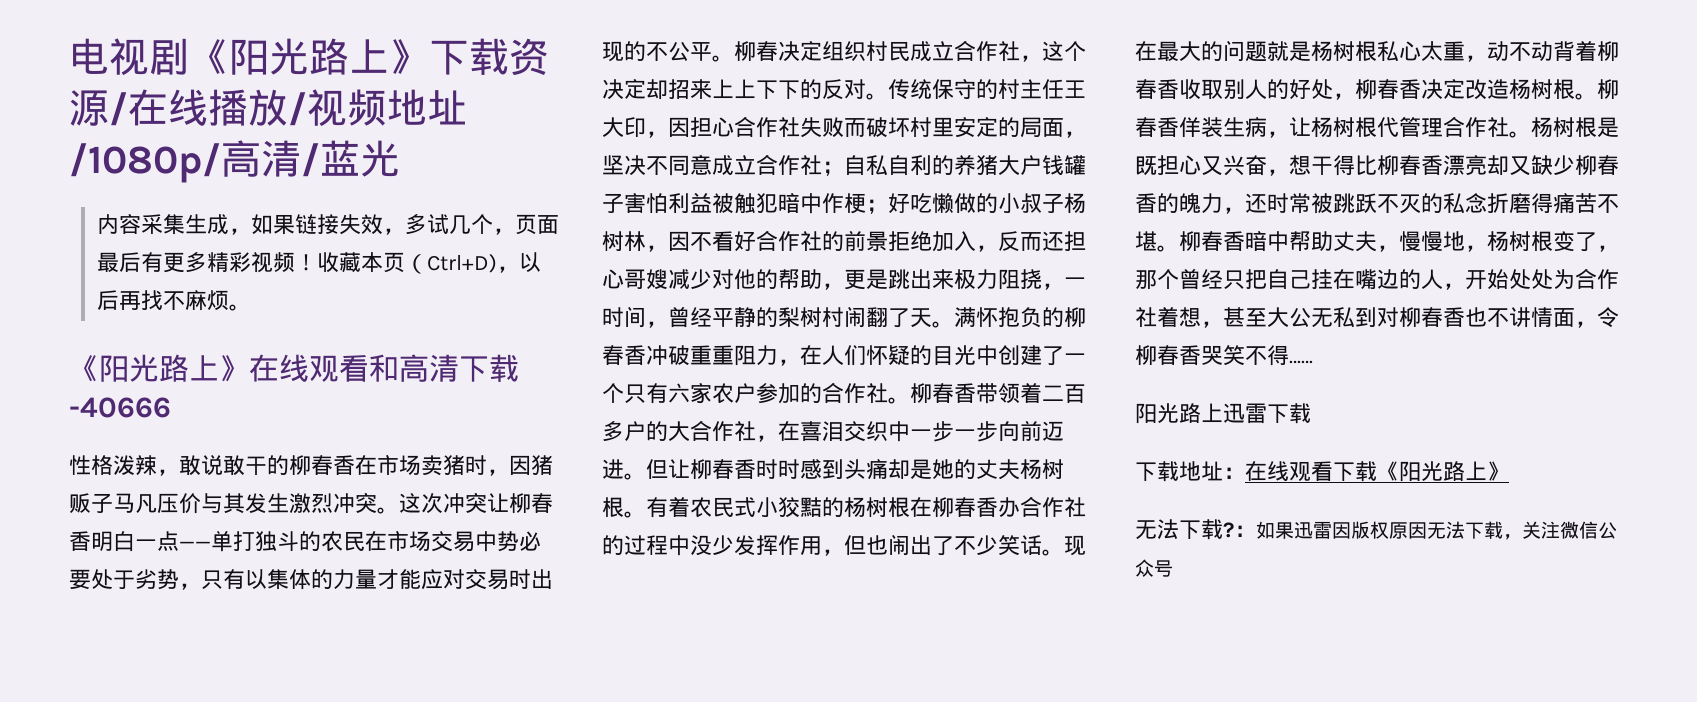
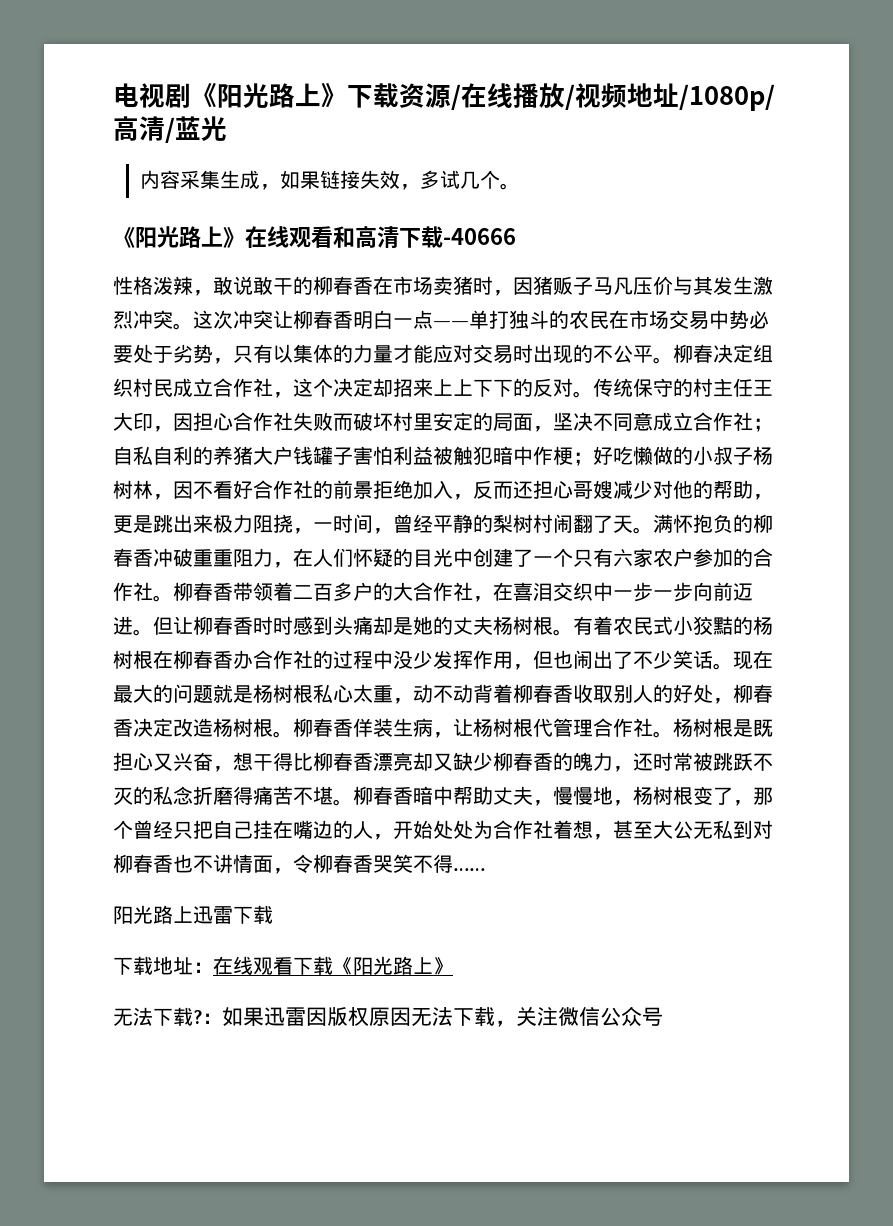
[492,214,559,235] [96,252,541,274] [96,290,229,311] ，页面最后有更多精彩视频！收藏本页（Ctrl+D)，以后再找不麻烦 -> (500, 179) none

